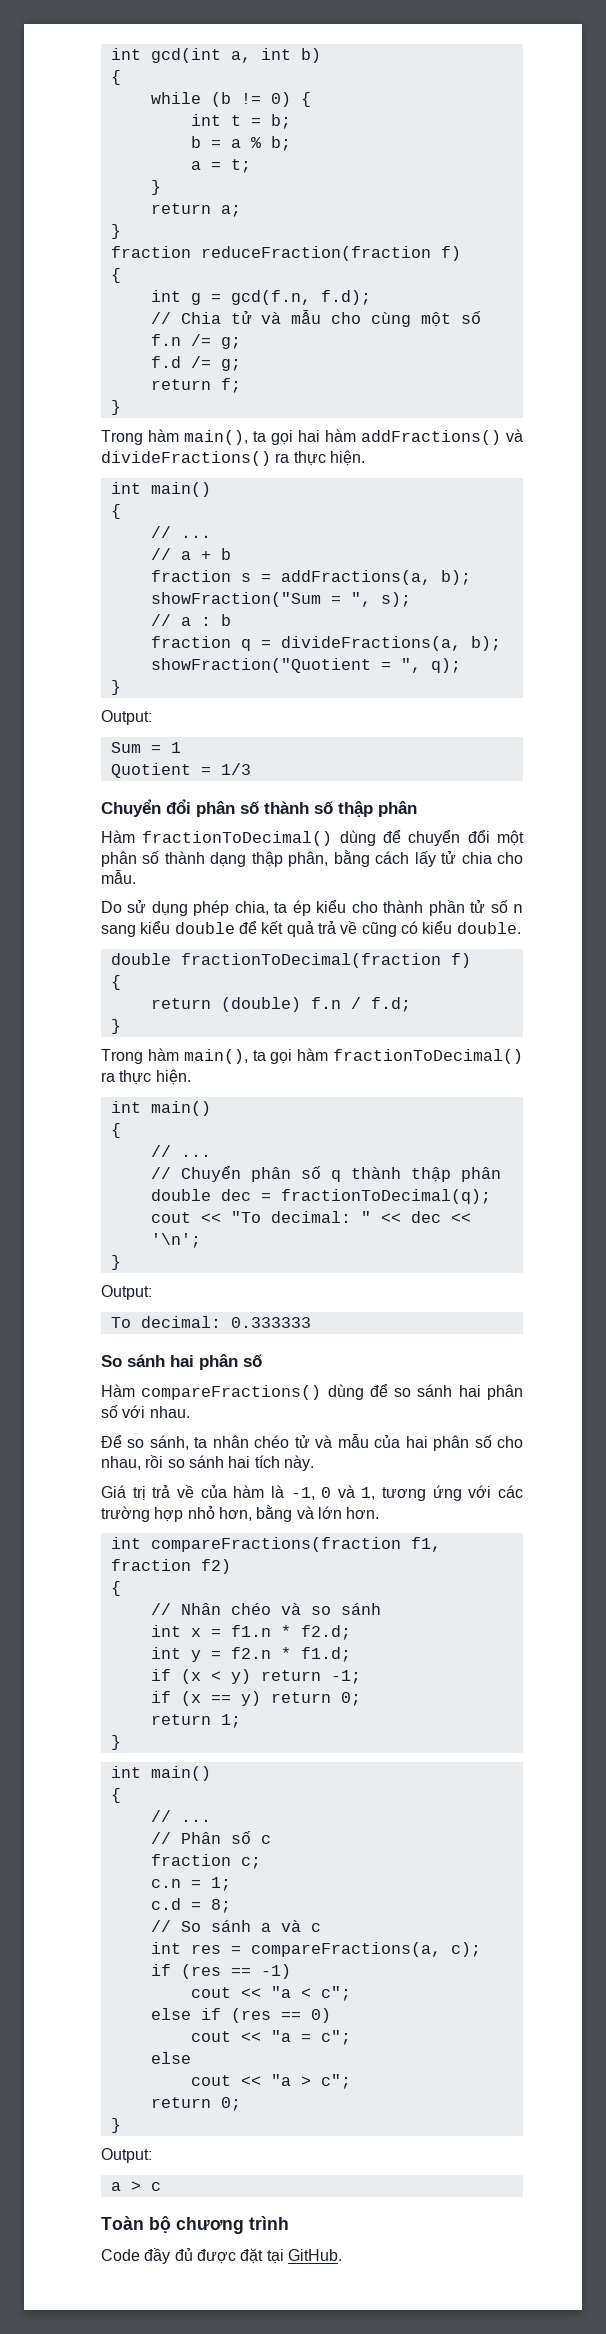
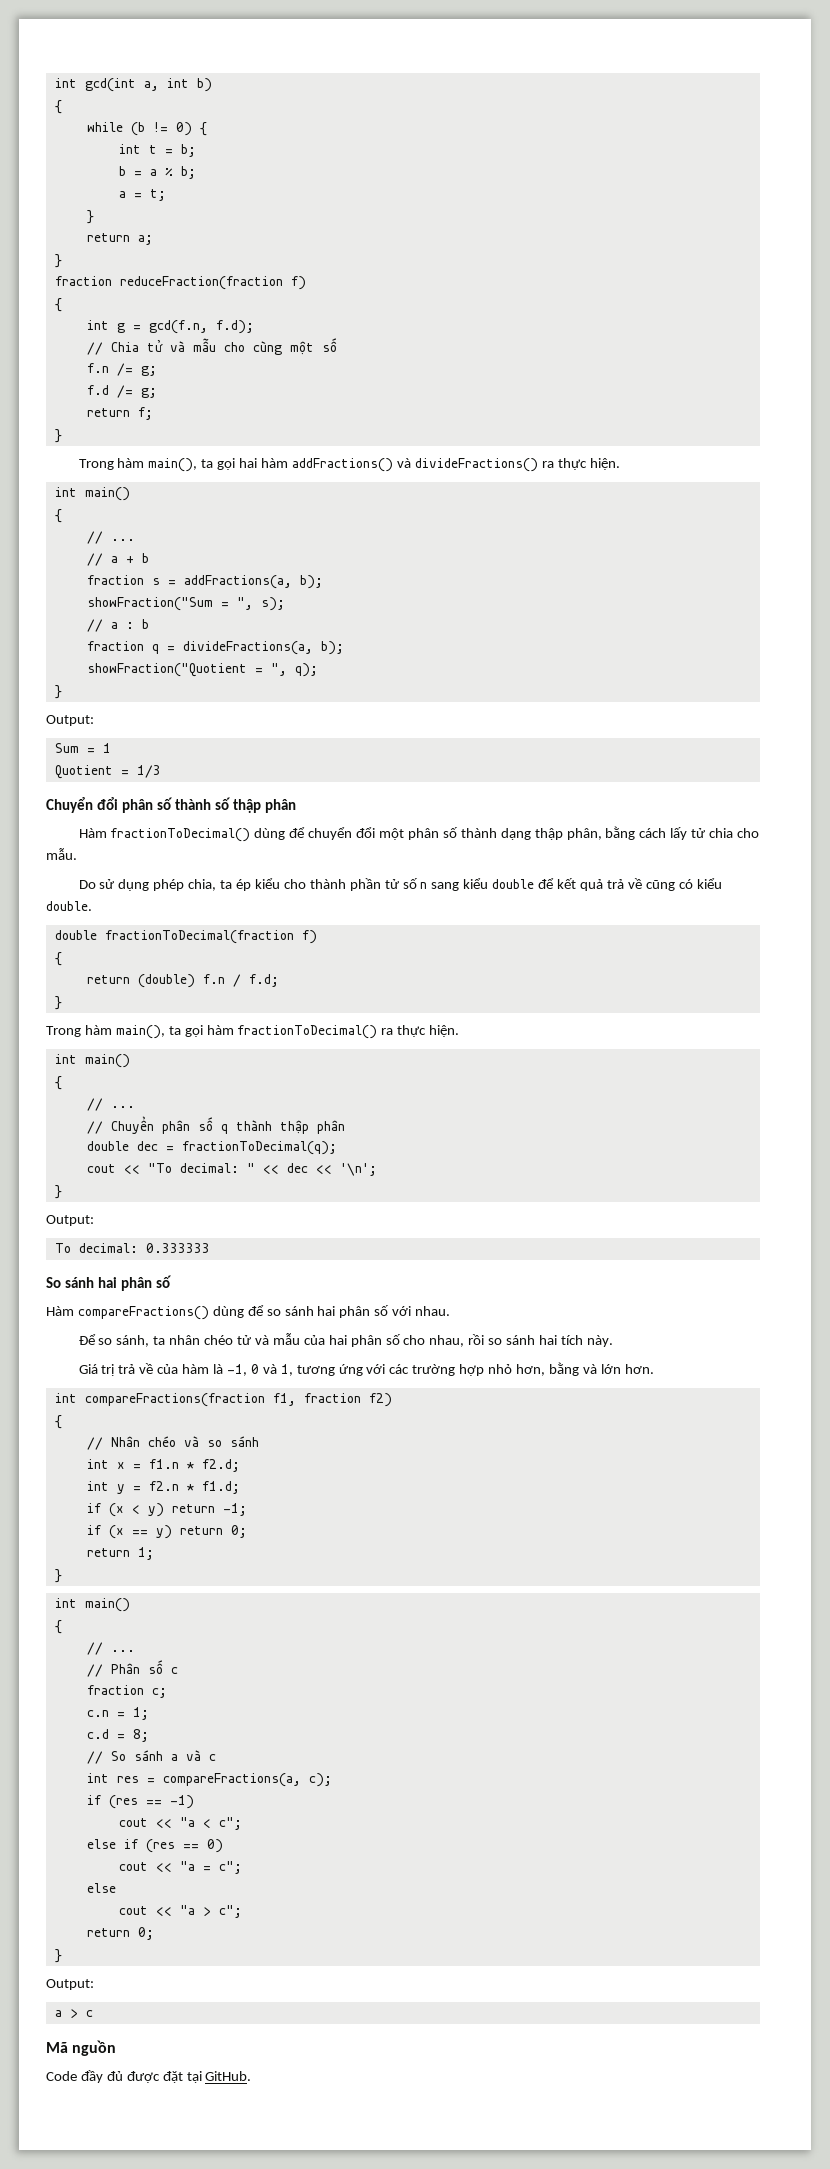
[101,2216,289,2234] Toàn bộ chương trình -> [46,2040,117,2056] Mã nguồn

